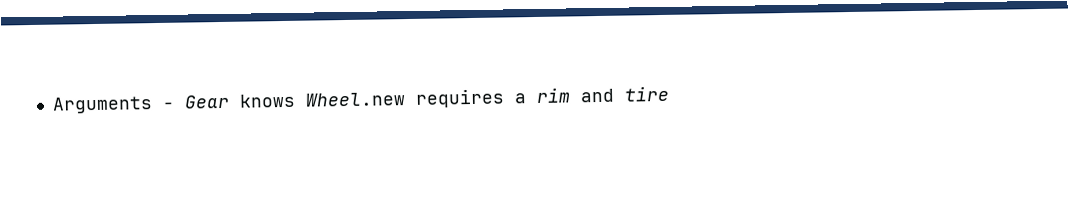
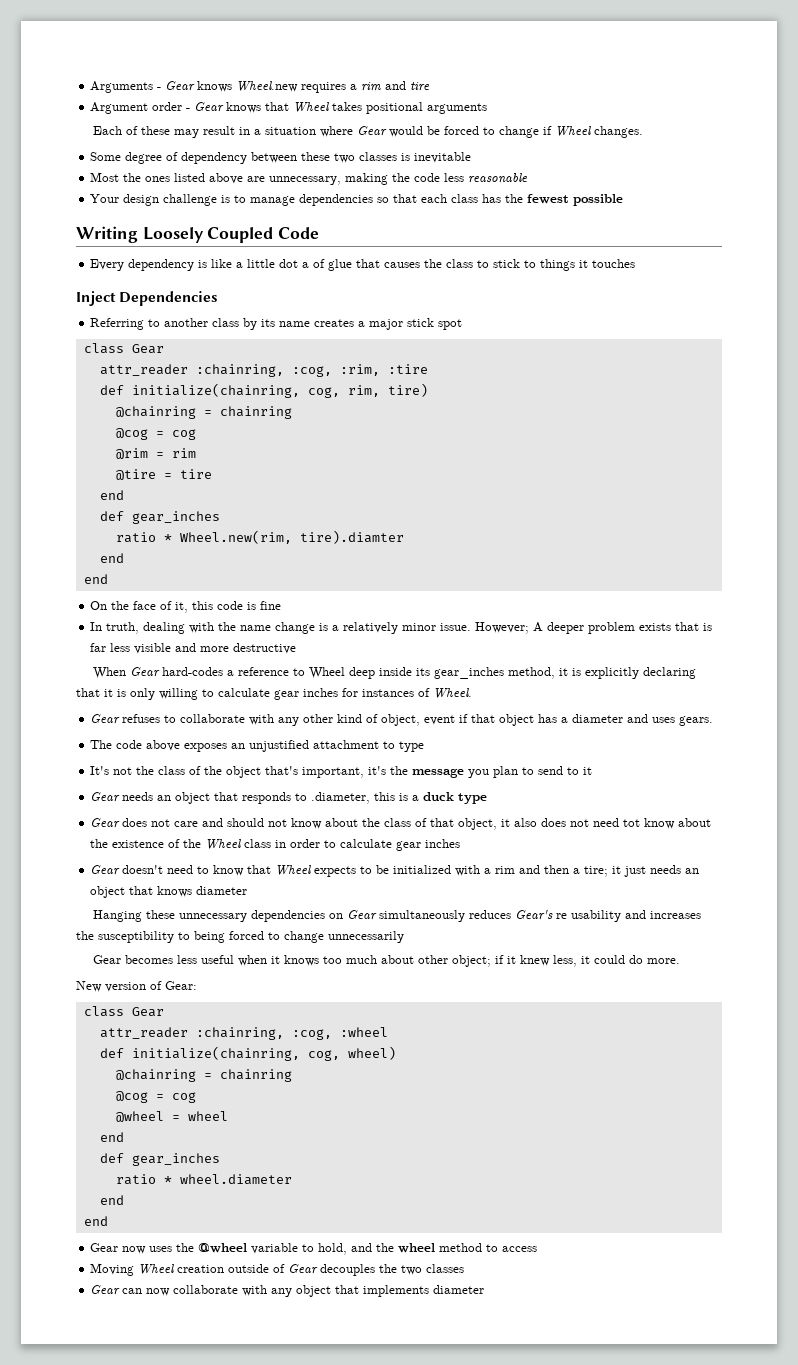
(669, 93) none -> [90,102,488,114] [93,126,644,138] [90,152,472,164] [90,172,529,185] [90,194,624,206] [76,226,320,243] [90,259,636,271] [76,291,219,306] [90,318,463,330] [83,343,164,354] [99,364,428,377] [99,383,428,398] [115,406,292,419] [115,428,196,440] [115,448,196,459] [115,469,212,480] [99,490,124,500] [99,511,220,524] [115,530,404,544] [99,553,124,563] [83,574,108,584] [90,601,282,613] [90,622,713,634] [90,643,297,654] [93,667,697,679] [76,688,472,700] [90,714,714,726] [90,740,425,752] [90,766,593,778] [90,792,488,804] [90,818,712,830] [90,839,461,851] [90,865,700,877] [90,886,248,898] [93,910,702,922] [76,931,404,943] [93,955,681,967] [76,981,197,992] [83,1006,164,1017] [99,1027,388,1040] [99,1046,396,1061] [115,1069,292,1082] [115,1091,196,1103] [115,1111,228,1122] [99,1132,124,1142] [99,1153,220,1166] [115,1174,292,1185] [99,1195,124,1205] [83,1216,108,1226] [90,1243,538,1255] [90,1263,465,1276] [90,1285,485,1297] // Argument order - Gear knows that Wheel takes positional arguments // Each of these may result in a situation where Gear would be forced to change if Wheel changes. // Some degree of dependency between these two classes is inevitable // Most the ones listed above are unnecessary, making the code less reasonable // Your design challenge is to manage dependencies so that each class has the fewest possible // Writing Loosely Coupled Code // Every dependency is like a little dot a of glue that causes the class to stick to things it touches // Inject Dependencies // Referring to another class by its name creates a major stick spot // class Gear // attr_reader :chainring, :cog, :rim, :tire // def initialize(chainring, cog, rim, tire) // @chainring = chainring // @cog = cog // @rim = rim // @tire = tire // end // def gear_inches // ratio * Wheel.new(rim, tire).diamter // end // end // On the face of it, this code is fine // In truth, dealing with the name change is a relatively minor issue. However; A deeper problem exists that is far less visible and more destructive // When Gear hard-codes a reference to Wheel deep inside its gear_inches method, it is explicitly declaring that it is only willing to calculate gear inches for instances of Wheel. // Gear refuses to collaborate with any other kind of object, event if that object has a diameter and uses gears. // The code above exposes an unjustified attachment to type // It's not the class of the object that's important, it's the message you plan to send to it // Gear needs an object that responds to .diameter, this is a duck type // Gear does not care and should not know about the class of that object, it also does not need tot know about the existence of the Wheel class in order to calculate gear inches // Gear doesn't need to know that Wheel expects to be initialized with a rim and then a tire; it just needs an object that knows diameter // Hanging these unnecessary dependencies on Gear simultaneously reduces Gear's re usability and increases the susceptibility to being forced to change unnecessarily // Gear becomes less useful when it knows too much about other object; if it knew less, it could do more. // New version of Gear: // class Gear // attr_reader :chainring, :cog, :wheel // def initialize(chainring, cog, wheel) // @chainring = chainring // @cog = cog // @wheel = wheel // end // def gear_inches // ratio * wheel.diameter // end // end // Gear now uses the @wheel variable to hold, and the wheel method to access // Moving Wheel creation outside of Gear decouples the two classes // Gear can now collaborate with any object that implements diameter

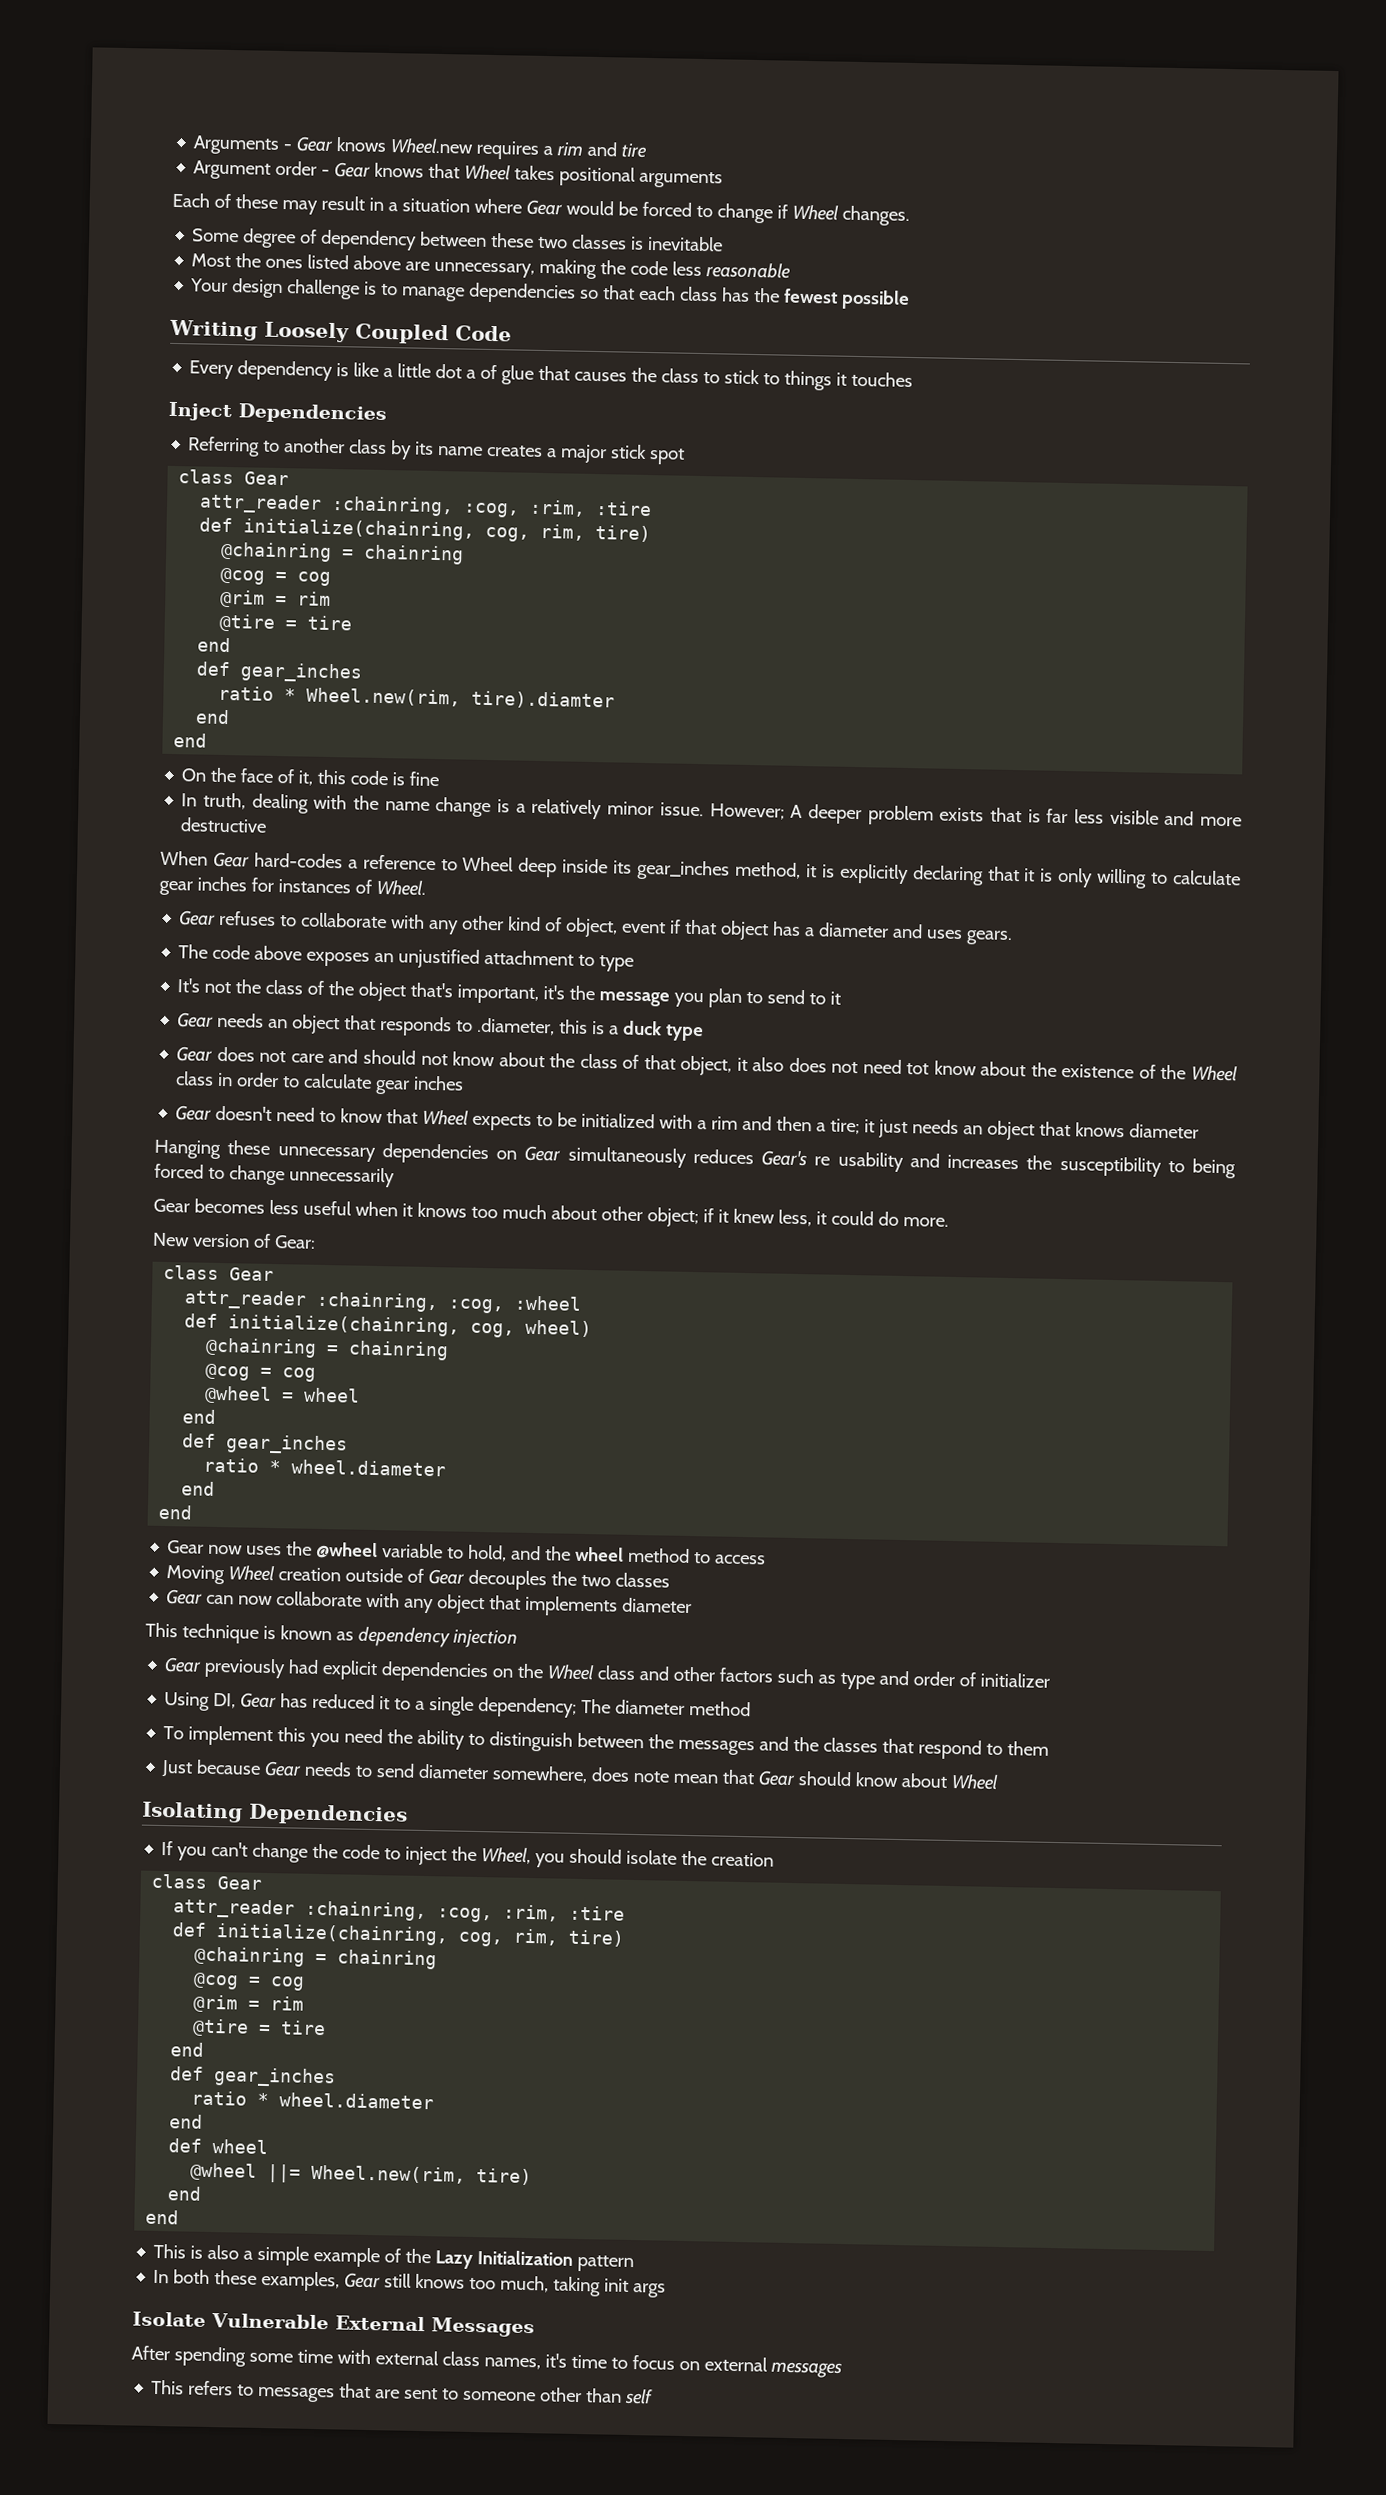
(485, 1289) none -> [145,1622,518,1649] [164,1657,1051,1690] [164,1692,752,1718] [163,1725,1050,1760] [161,1759,1000,1790] [141,1801,408,1826] [161,1840,775,1868] [151,1873,263,1890] [173,1898,626,1923] [172,1922,625,1947] [194,1946,438,1970] [193,1972,306,1991] [193,1994,305,2013] [192,2018,327,2037] [170,2042,205,2057] [170,2066,337,2088] [191,2090,435,2110] [169,2114,204,2129] [168,2138,269,2155] [190,2162,533,2186] [167,2186,203,2201] [145,2209,180,2225] [153,2243,635,2273] [153,2269,667,2298] [132,2311,535,2338] [131,2345,842,2379] [151,2379,654,2405] // This technique is known as dependency injection // Gear previously had explicit dependencies on the Wheel class and other factors such as type and order of initializer // Using DI, Gear has reduced it to a single dependency; The diameter method // To implement this you need the ability to distinguish between the messages and the classes that respond to them // Just because Gear needs to send diameter somewhere, does note mean that Gear should know about Wheel // Isolating Dependencies // If you can't change the code to inject the Wheel, you should isolate the creation // class Gear // attr_reader :chainring, :cog, :rim, :tire // def initialize(chainring, cog, rim, tire) // @chainring = chainring // @cog = cog // @rim = rim // @tire = tire // end // def gear_inches // ratio * wheel.diameter // end // def wheel // @wheel ||= Wheel.new(rim, tire) // end // end // This is also a simple example of the Lazy Initialization pattern // In both these examples, Gear still knows too much, taking init args // Isolate Vulnerable External Messages // After spending some time with external class names, it's time to focus on external messages // This refers to messages that are sent to someone other than self

